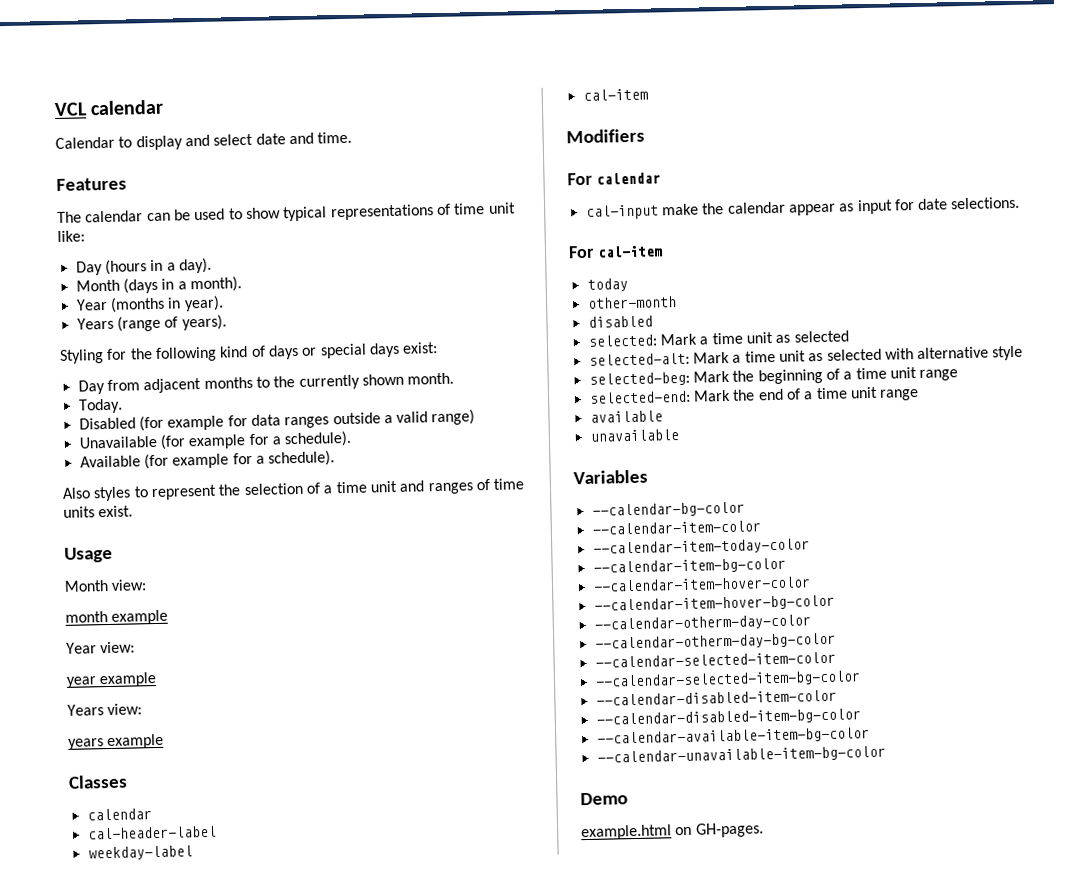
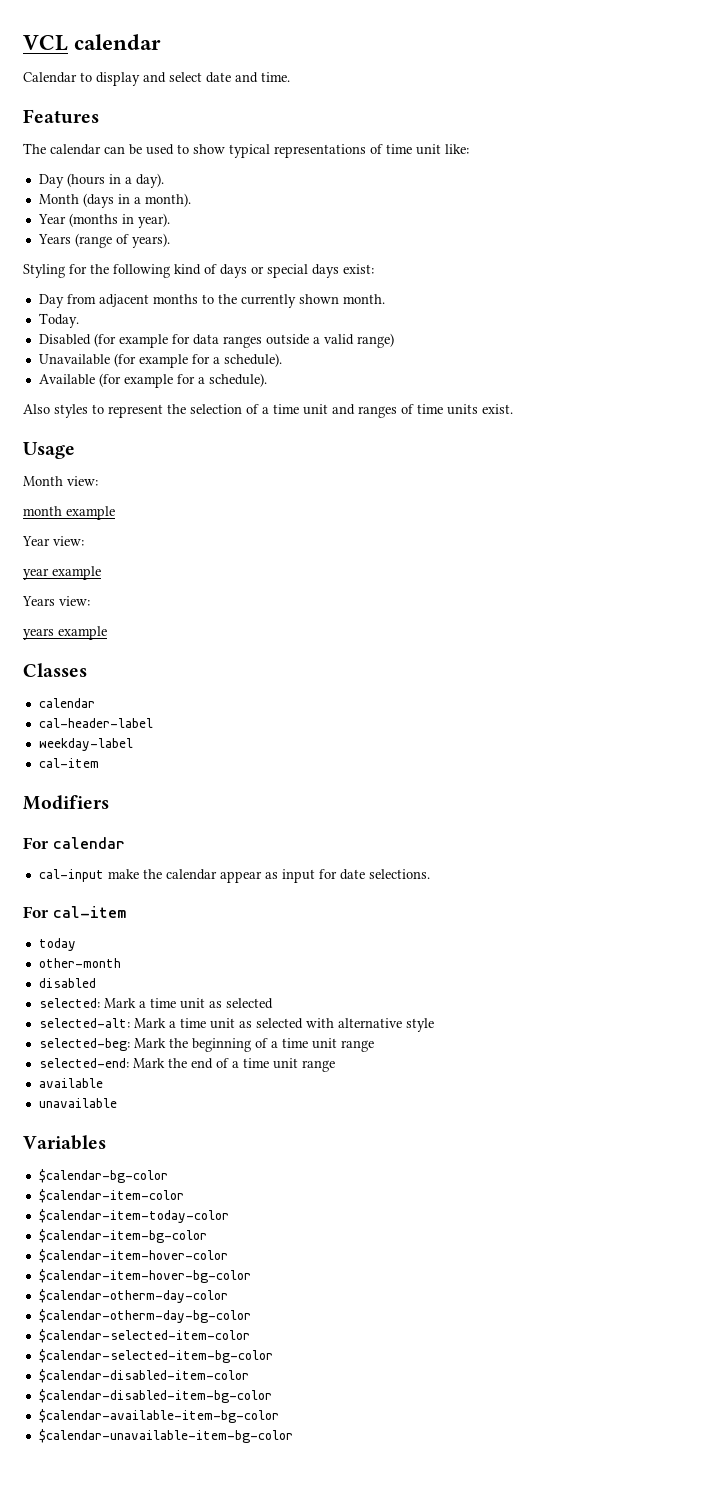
[591,501,745,518] [591,520,761,535] [592,538,810,556] [592,557,786,575] [592,576,811,592] [593,594,835,613] [593,614,811,632] [594,632,836,651] [594,651,836,668] [594,670,861,689] [595,689,837,706] [595,708,861,727] [596,727,870,746] [596,745,886,765] [580,792,628,806] [581,822,764,841] --calendar-bg-color // --calendar-item-color // --calendar-item-today-color // --calendar-item-bg-color // --calendar-item-hover-color // --calendar-item-hover-bg-color // --calendar-otherm-day-color // --calendar-otherm-day-bg-color // --calendar-selected-item-color // --calendar-selected-item-bg-color // --calendar-disabled-item-color // --calendar-disabled-item-bg-color // --calendar-available-item-bg-color // --calendar-unavailable-item-bg-color // Demo // example.html on GH-pages. -> [38,1169,168,1183] [38,1189,184,1203] [38,1209,229,1223] [38,1229,207,1243] [38,1249,228,1263] [38,1269,251,1283] [38,1289,228,1303] [38,1309,251,1323] [38,1329,250,1343] [38,1349,273,1363] [38,1369,249,1383] [38,1389,272,1403] [38,1409,279,1423] [38,1429,293,1443] $calendar-bg-color // $calendar-item-color // $calendar-item-today-color // $calendar-item-bg-color // $calendar-item-hover-color // $calendar-item-hover-bg-color // $calendar-otherm-day-color // $calendar-otherm-day-bg-color // $calendar-selected-item-color // $calendar-selected-item-bg-color // $calendar-disabled-item-color // $calendar-disabled-item-bg-color // $calendar-available-item-bg-color // $calendar-unavailable-item-bg-color

